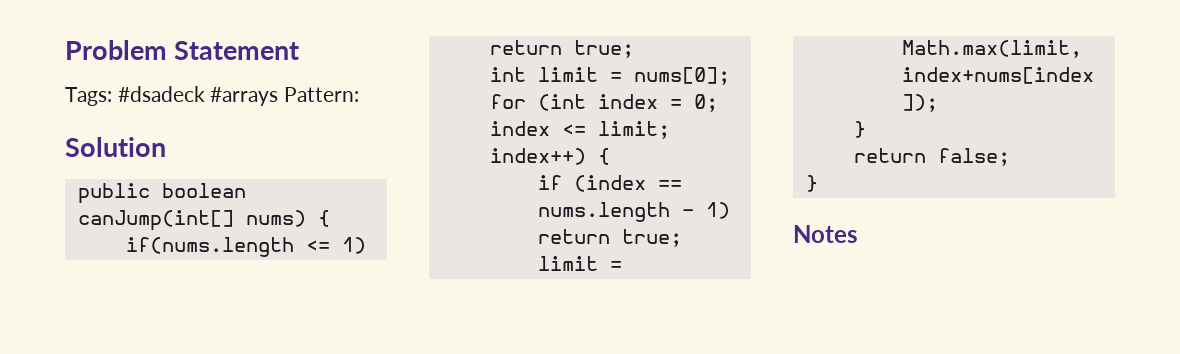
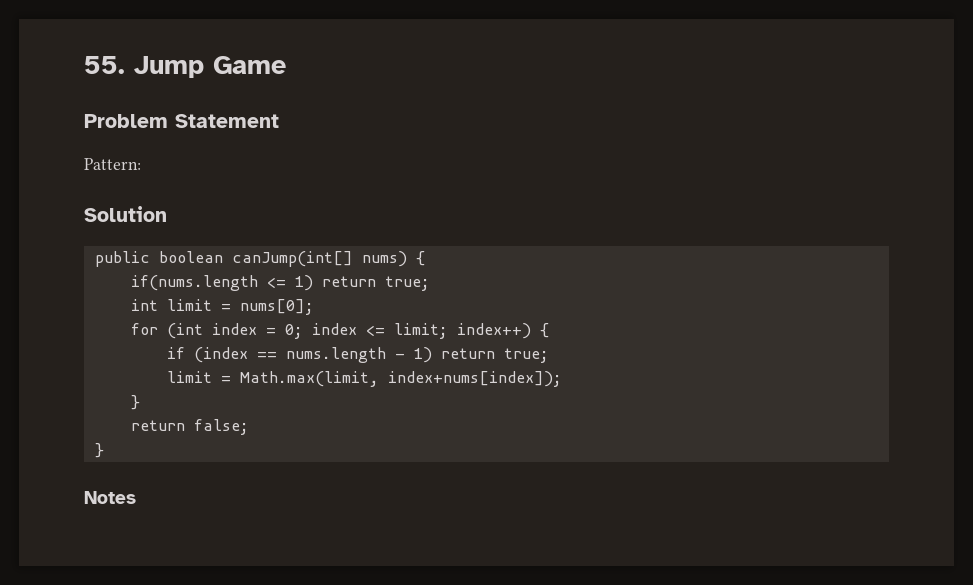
(65, 50) none -> [84,56,286,78] 55. Jump Game //
[65,86,279,106] Tags: #dsadeck #arrays -> (279, 121) none

